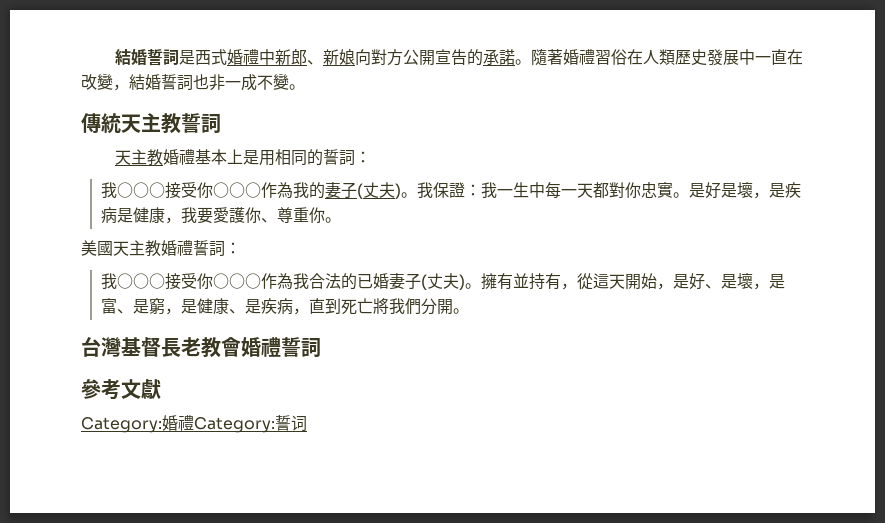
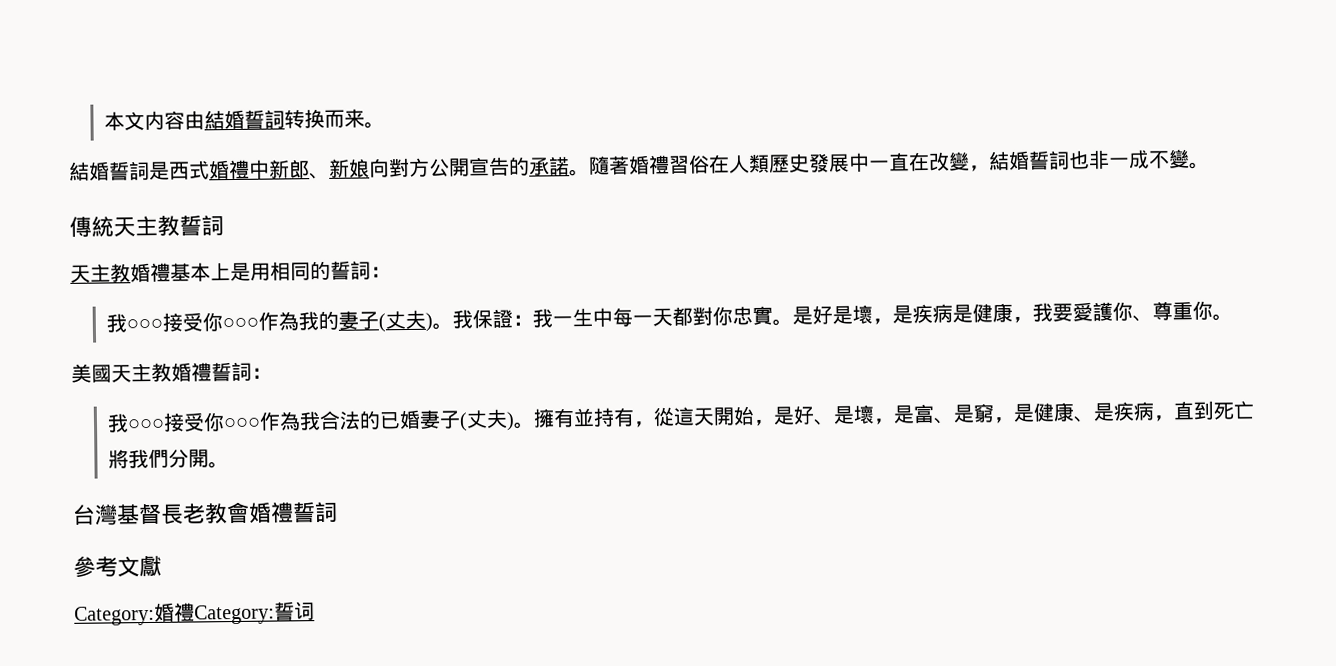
(115, 56) none -> [104,108,386,131] 本文内容由結婚誓詞转换而来。 //

